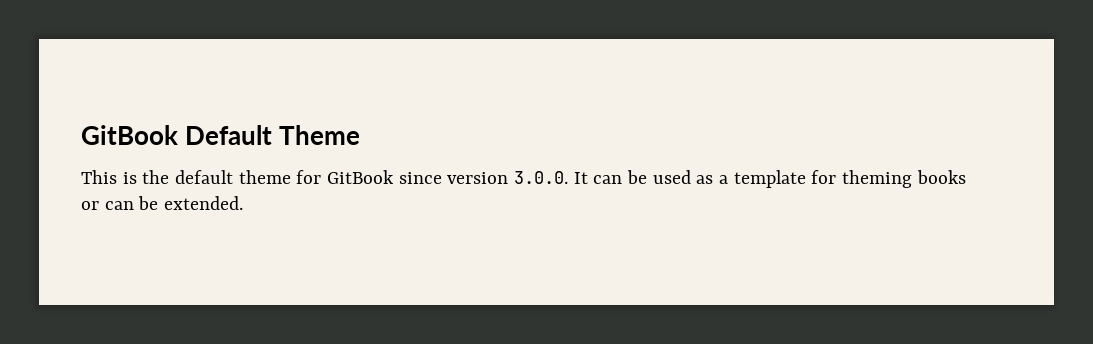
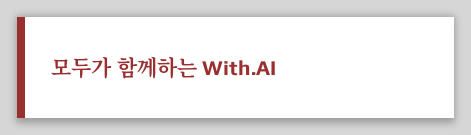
[81,125,361,145] [81,170,966,188] [81,196,244,210] GitBook Default Theme // This is the default theme for GitBook since version 3.0.0. It can be used as a template for theming books or can be extended. -> [51,56,277,79] 모두가 함께하는 With.AI

